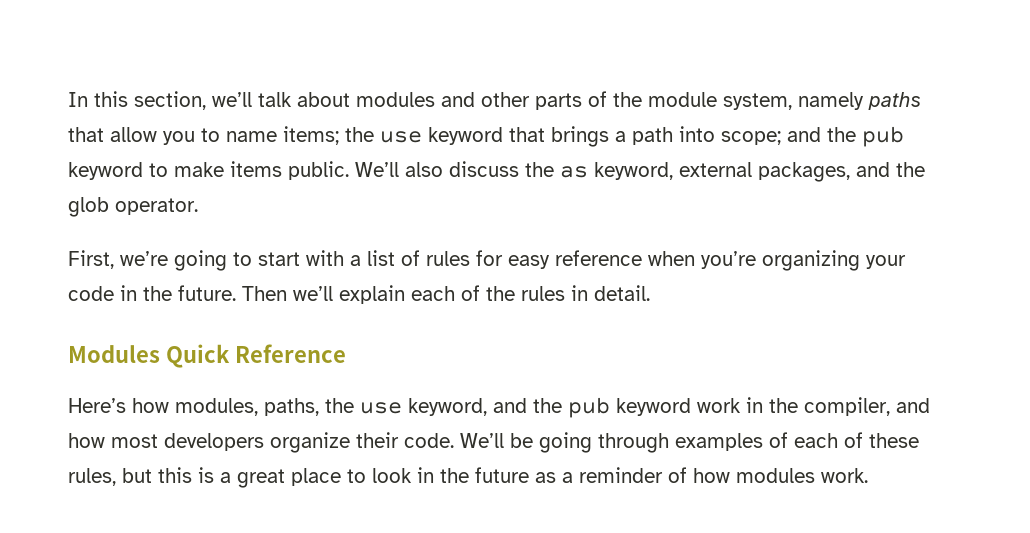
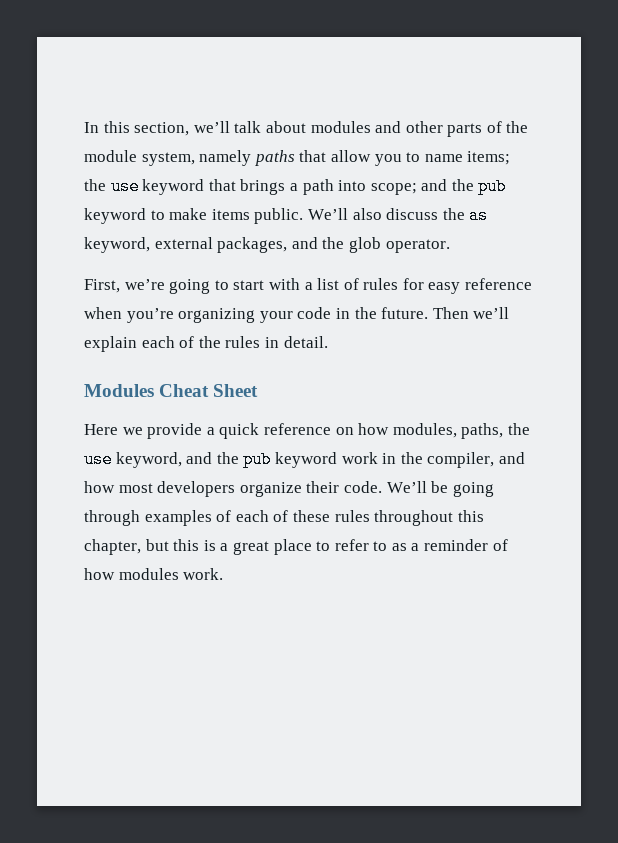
[165,344,346,368] [68,398,126,413] Quick Reference // Here’s -> [159,384,259,397] [84,423,354,439] Cheat Sheet // Here we provide a quick reference on
[68,468,116,486] rules, -> [334,510,484,526] [84,539,141,555] rules throughout this chapter,
[372,467,529,483] look in the future -> [334,539,388,551] refer to

